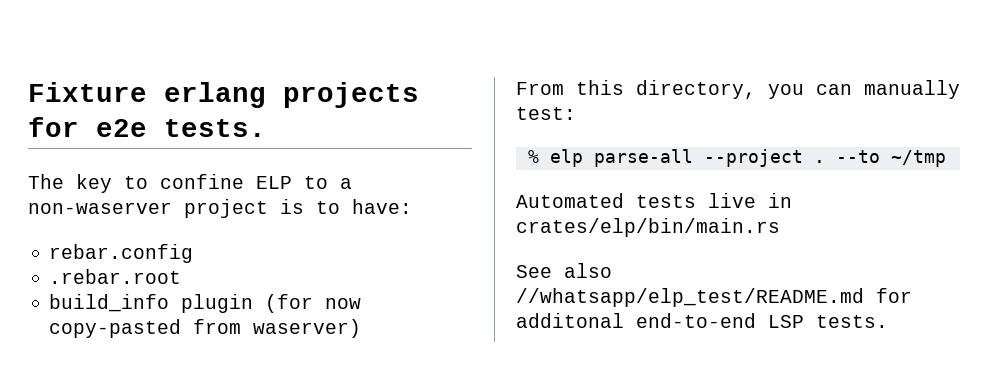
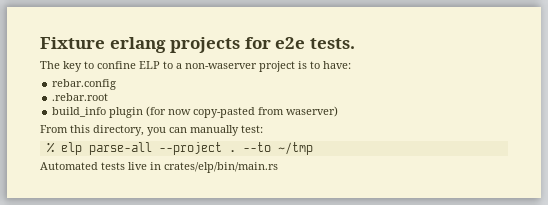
[516,263,612,278] [516,288,912,307] [516,313,888,328] // See also //whatsapp/elp_test/README.md for additonal end-to-end LSP tests. -> (278, 167) none

